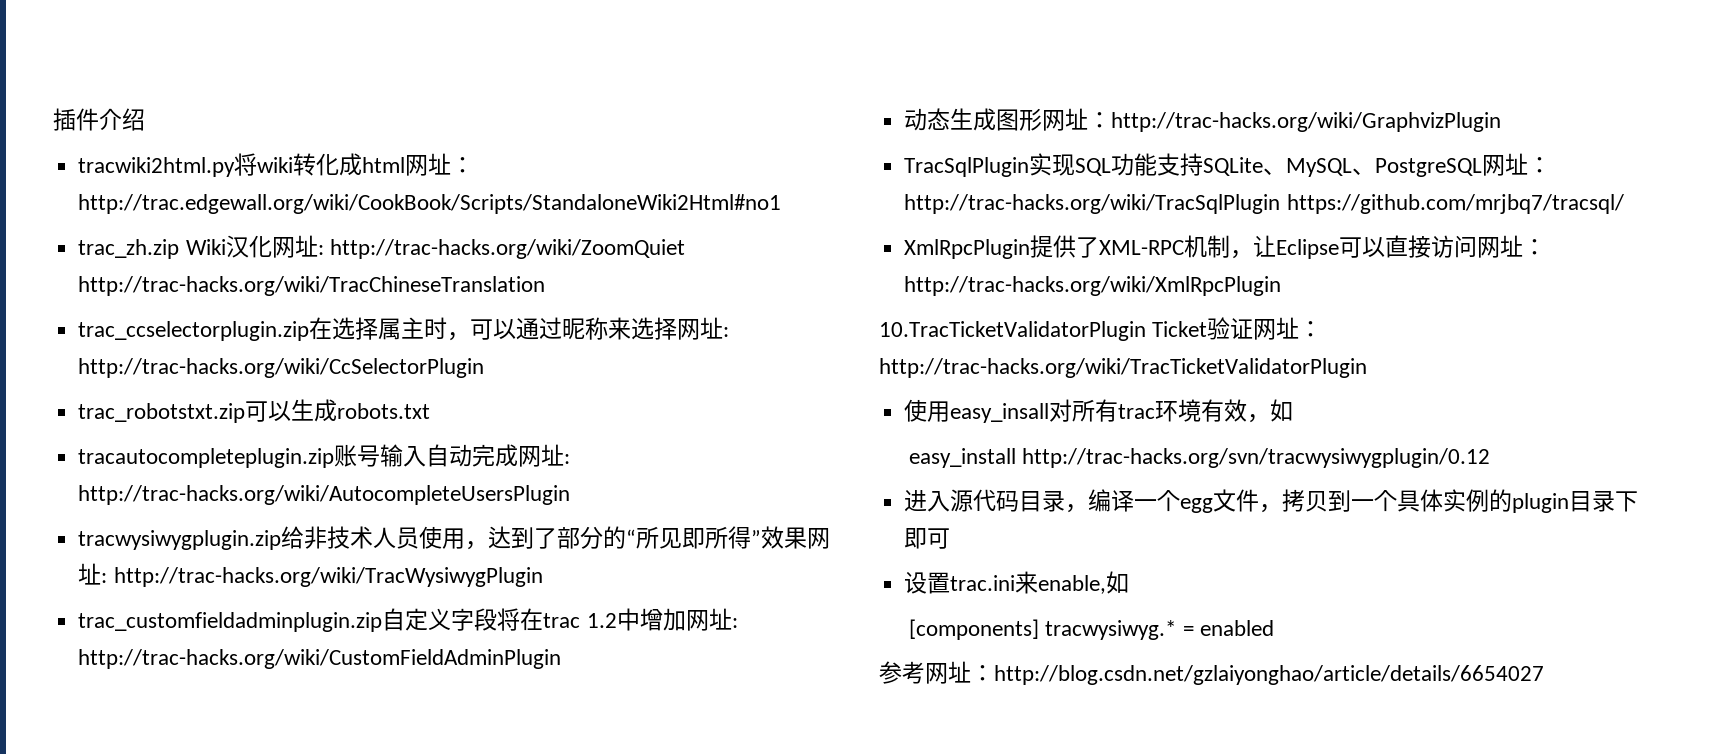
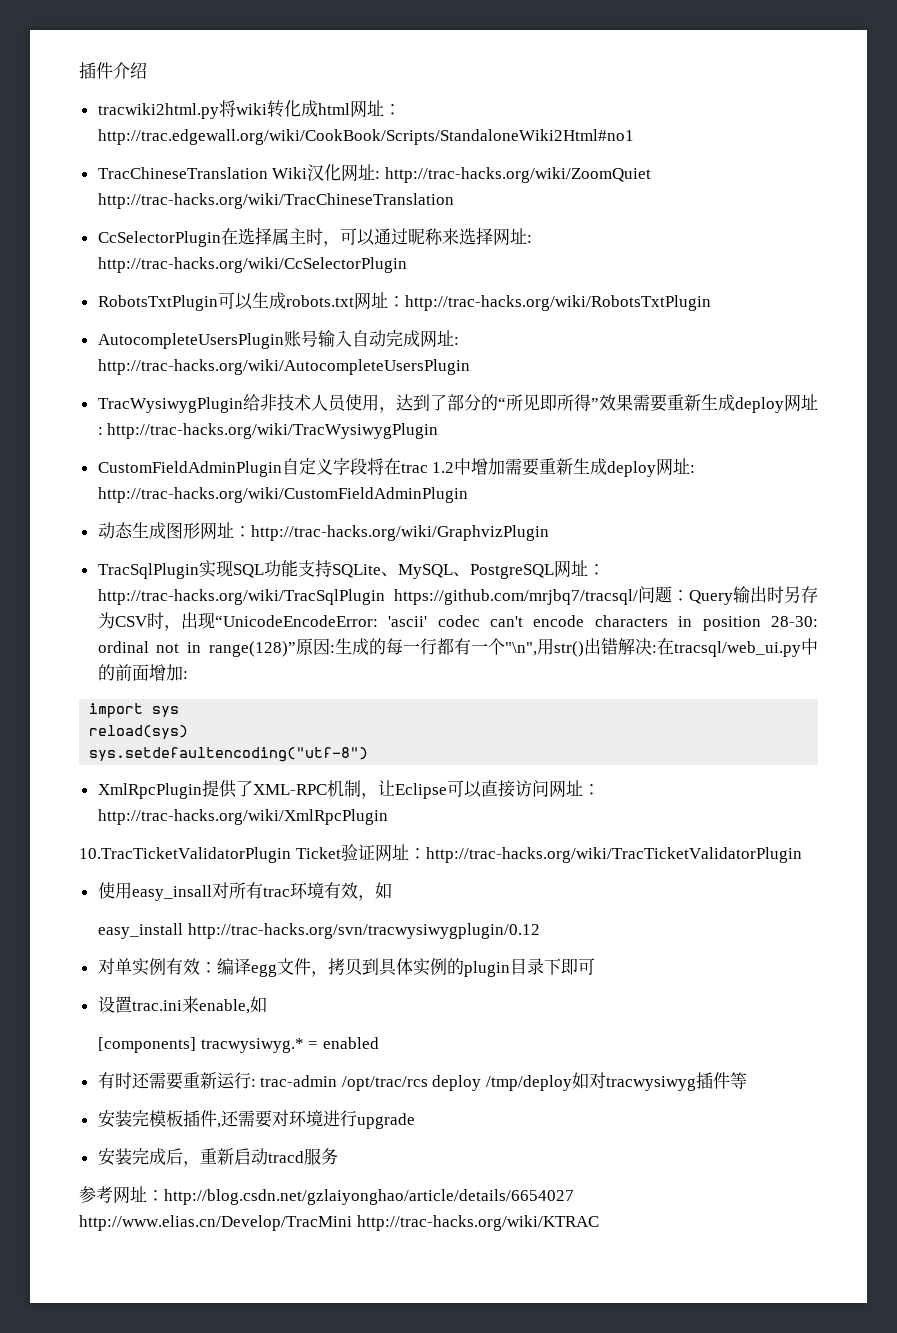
[78,239,180,259] trac_zh.zip -> [97,167,268,179] TracChineseTranslation
[78,321,310,341] trac_ccselectorplugin.zip -> [97,231,221,247] CcSelectorPlugin
[78,403,246,423] trac_robotstxt.zip -> [97,295,218,311] RobotsTxtPlugin
[78,448,335,468] // tracautocompleteplugin.zip -> [353,292,711,311] [97,333,284,349] 网址：http://trac-hacks.org/wiki/RobotsTxtPlugin // AutocompleteUsersPlugin
[78,530,282,550] tracwysiwygplugin.zip -> [97,397,243,413] TracWysiwygPlugin
(808, 538) none -> [632,394,784,413] 需要重新生成deploy
[78,612,383,632] trac_customfieldadminplugin.zip -> [97,461,282,477] CustomFieldAdminPlugin
(686, 619) none -> [505,458,657,477] 需要重新生成deploy
(1624, 204) none -> [637,586,818,605] [97,612,818,631] [97,638,818,657] [97,664,188,681] [89,703,180,718] [89,725,189,739] [89,747,369,762] 问题：Query输出时另存为CSV时，出现“UnicodeEncodeError: 'ascii' codec can't encode characters in position 28-30: ordinal not in range(128)”原因:生成的每一行都有一个"\n",用str()出错解决:在tracsql/web_ui.py中的前面增加: // import sys // reload(sys) // sys.setdefaultencoding("utf-8")
[904,489,1181,513] 进入源代码目录，编译一个 -> [97,958,251,976] 对单实例有效：编译
[1351,490,1398,512] 一个 -> (379, 966) none
(1274, 628) none -> [97,1072,748,1091] [97,1110,415,1129] [97,1148,338,1167] // 有时还需要重新运行: trac-admin /opt/trac/rcs deploy /tmp/deploy如对tracwysiwyg插件等 // 安装完模板插件,还需要对环境进行upgrade // 安装完成后，重新启动tracd服务
(1544, 675) none -> [79,1215,599,1231] http://www.elias.cn/Develop/TracMini http://trac-hacks.org/wiki/KTRAC

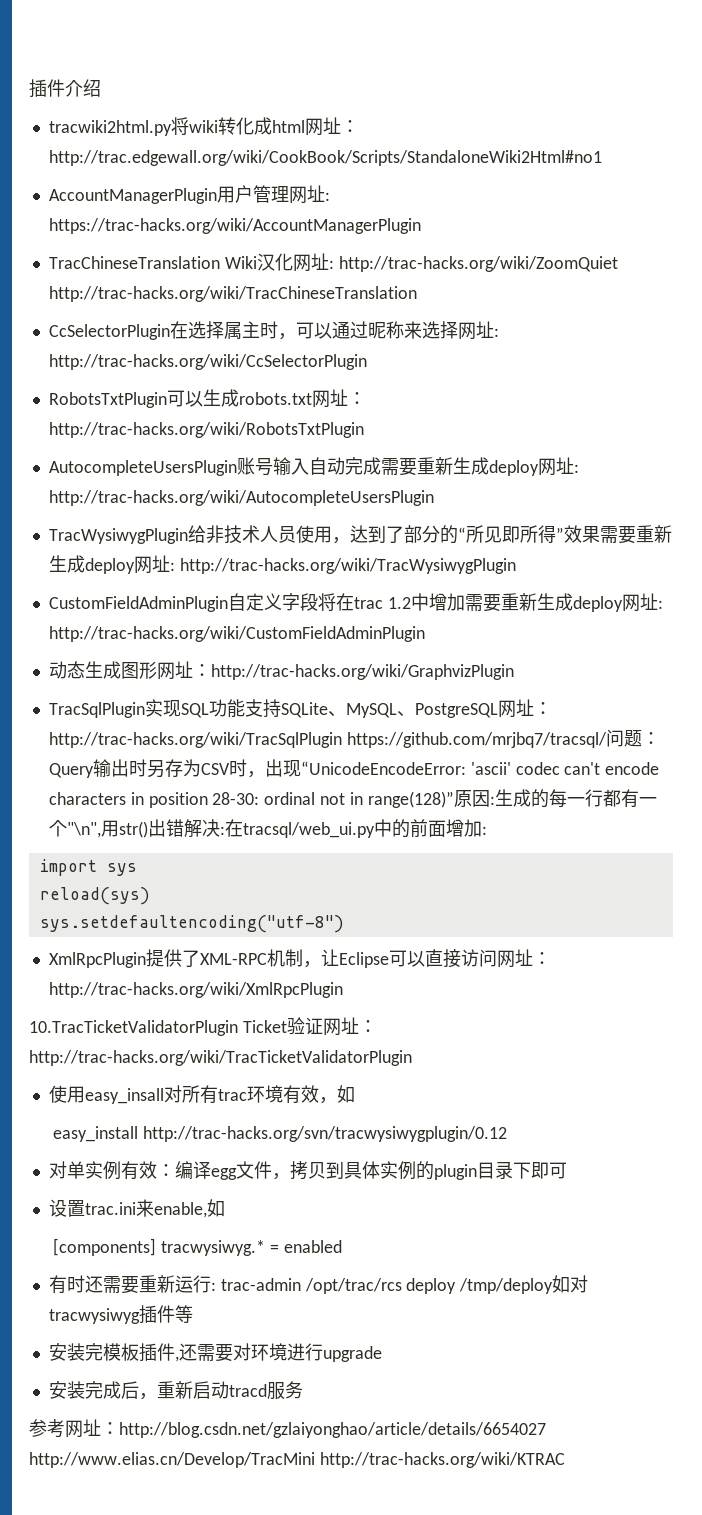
(634, 137) none -> [48,185,330,204] [48,218,421,234] // AccountManagerPlugin用户管理网址: https://trac-hacks.org/wiki/AccountManagerPlugin
(420, 338) none -> [380,457,539,476] 需要重新生成deploy

